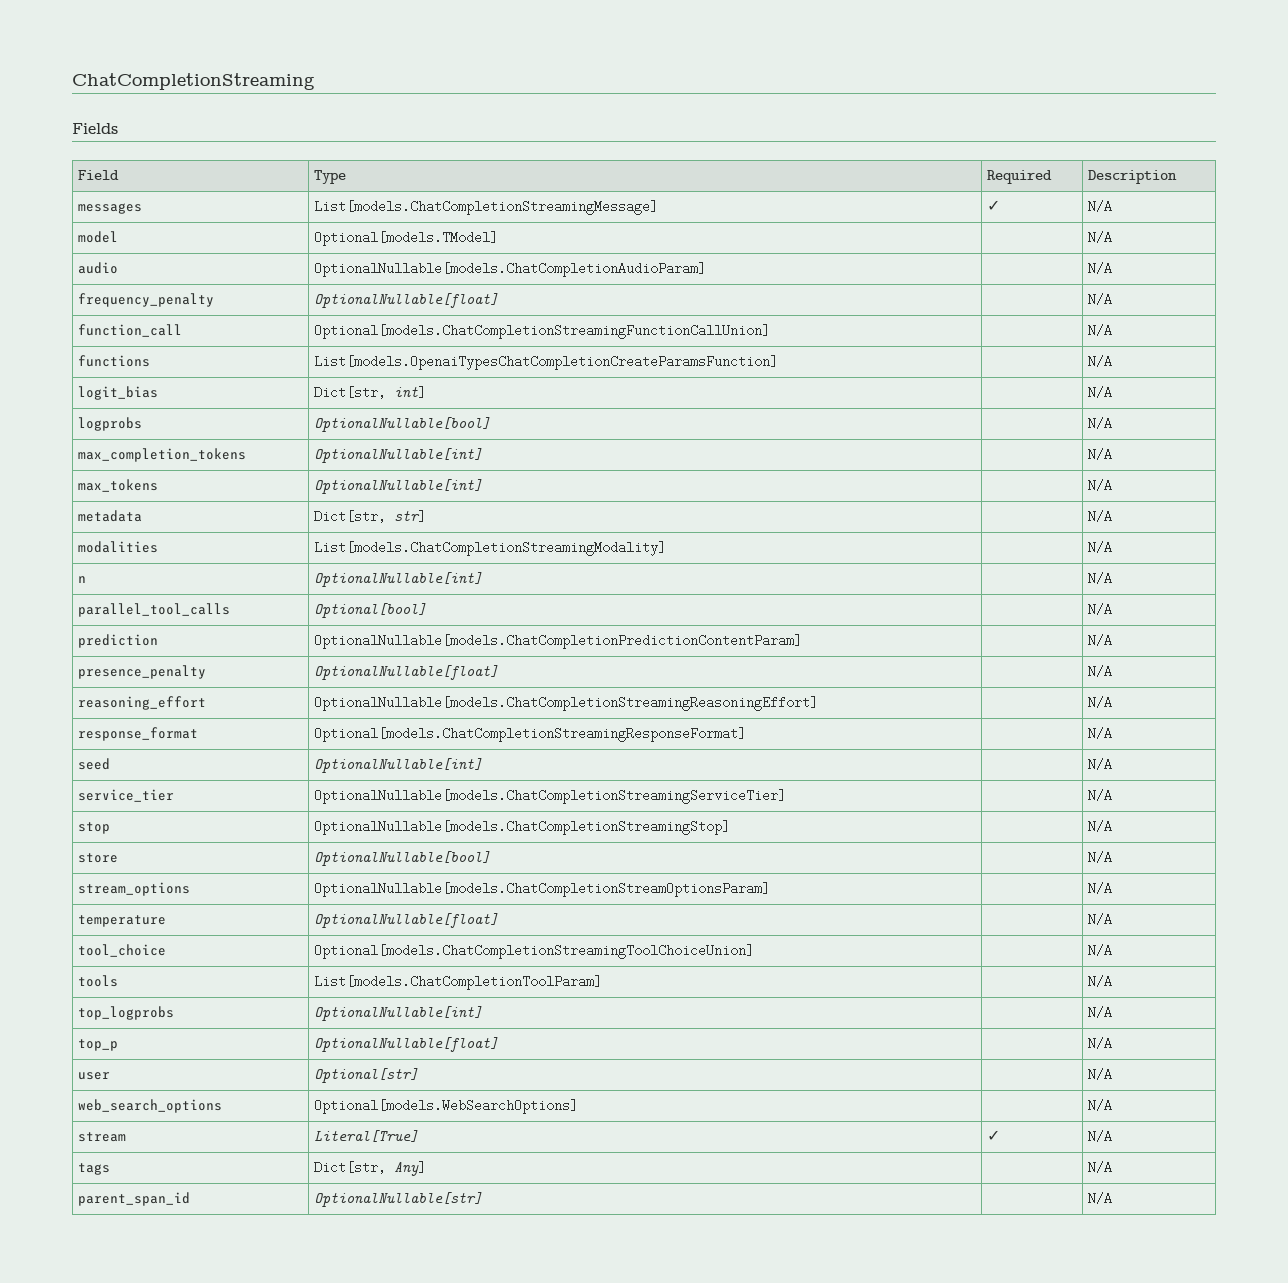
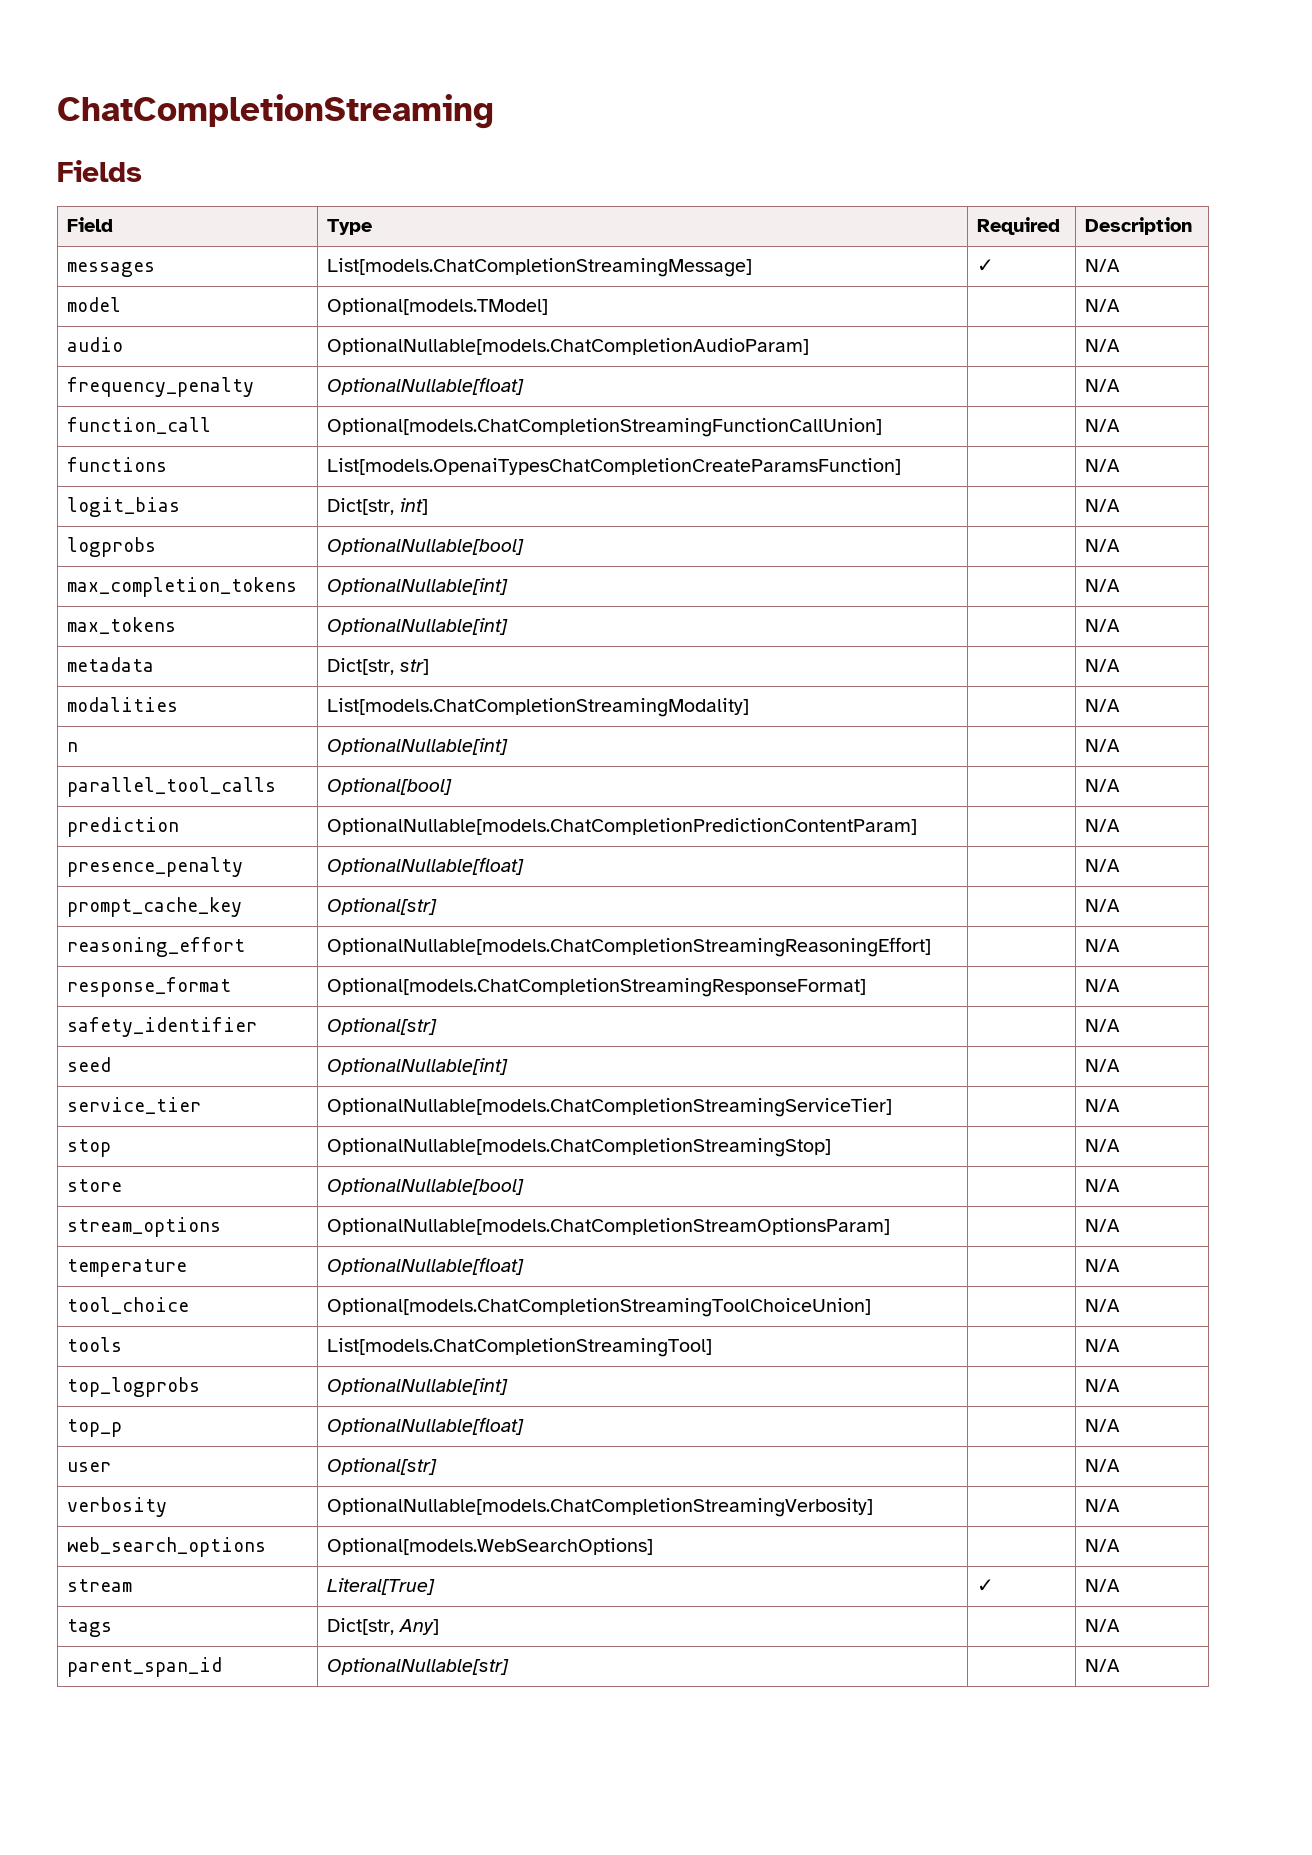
(1113, 671) none -> [66,897,242,917] [326,898,437,915] [1084,899,1120,912] // prompt_cache_key | Optional[str] | | N/A
(1113, 733) none -> [66,1017,257,1037] [326,1018,437,1035] [1084,1019,1120,1032] // safety_identifier | Optional[str] | | N/A
[314,975,603,990] List[models.ChatCompletionToolParam] -> [326,1338,712,1357] List[models.ChatCompletionStreamingTool]
(1113, 1074) none -> [66,1497,167,1517] [326,1498,873,1517] [1084,1499,1120,1512] // verbosity | OptionalNullable[models.ChatCompletionStreamingVerbosity] | | N/A

